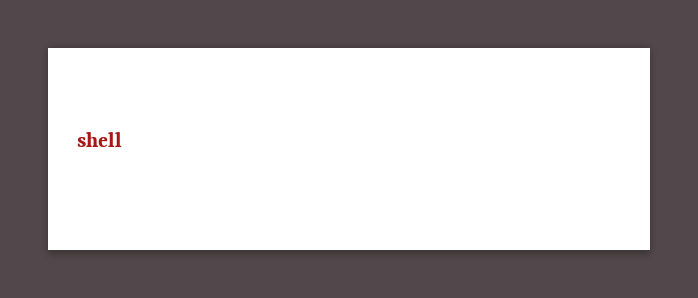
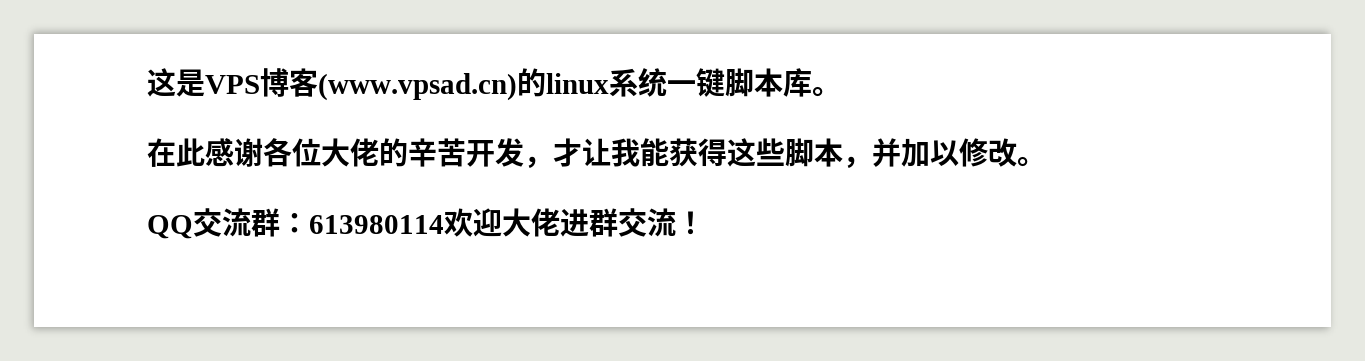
[77,132,122,147] shell -> [147,68,841,101] [147,138,1046,169] [147,208,705,239] 这是VPS博客(www.vpsad.cn)的linux系统一键脚本库。 // 在此感谢各位大佬的辛苦开发，才让我能获得这些脚本，并加以修改。 // QQ交流群：613980114欢迎大佬进群交流！

